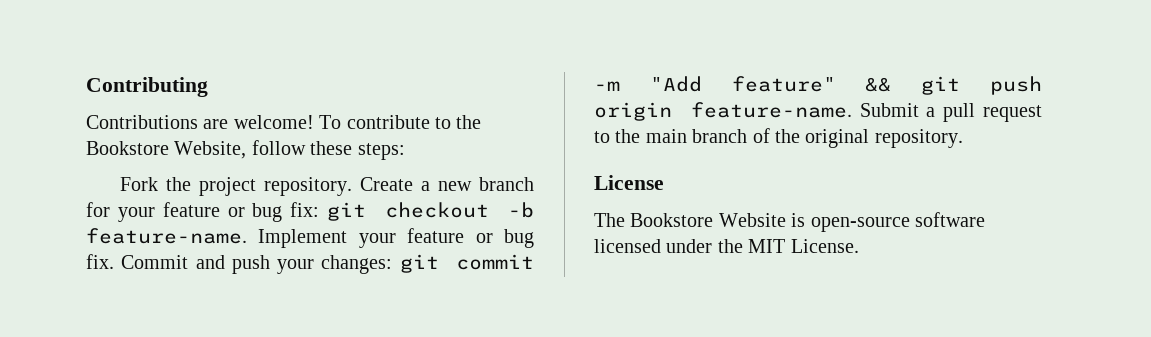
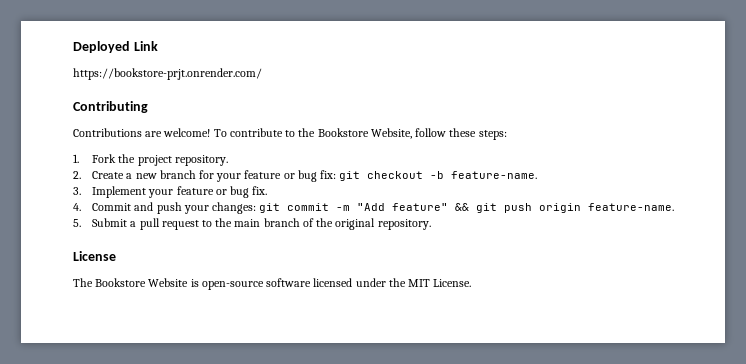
(86, 87) none -> [73,41,158,53] [73,68,262,80] Deployed Link // https://bookstore-prjt.onrender.com/ //
(405, 151) none -> [73,154,79,163] 1.
(352, 186) none -> [73,171,81,179] // 2.
(247, 236) none -> [73,187,81,195] // 3.
(114, 261) none -> [73,203,81,211] // 4.
(852, 110) none -> [73,219,81,227] // 5.

